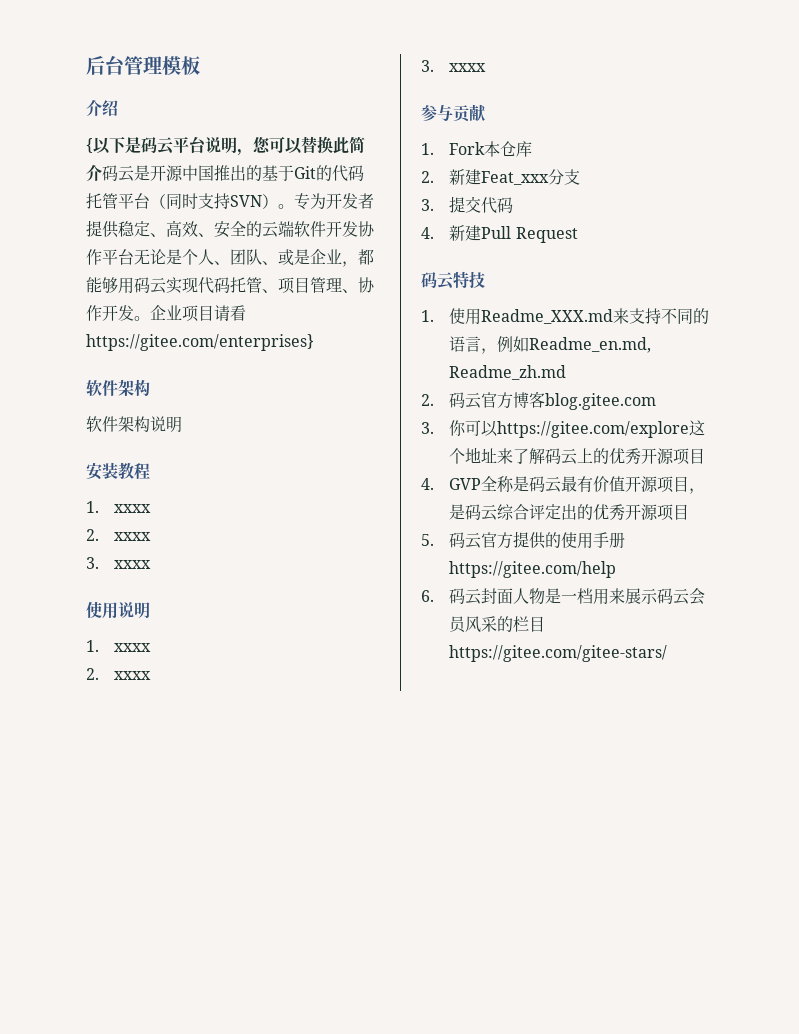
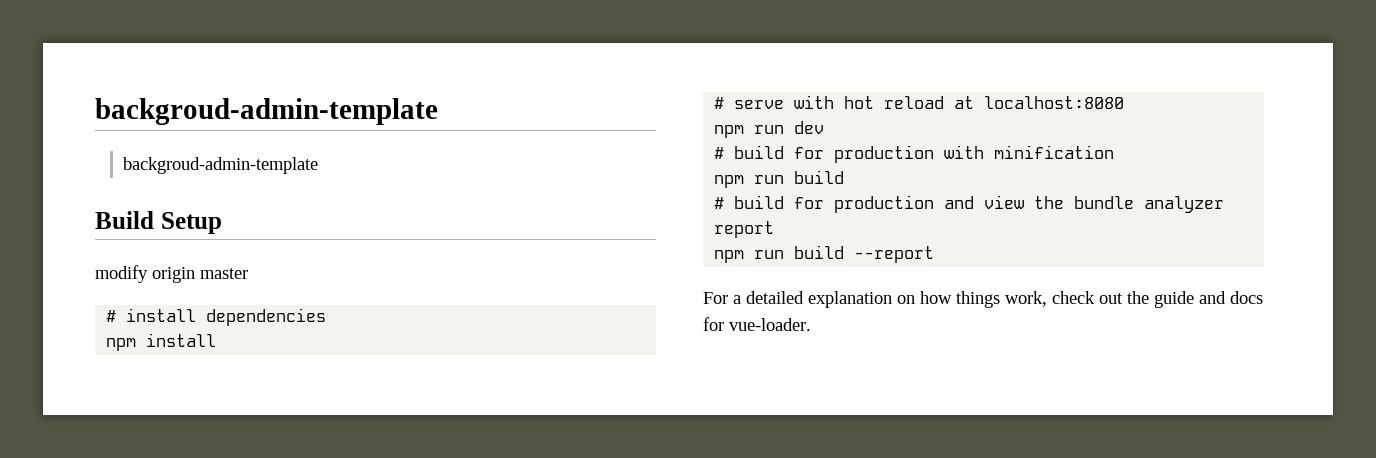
[86,55,200,75] [86,100,118,116] [86,136,365,156] [86,165,364,182] [86,193,374,210] [86,220,375,238] [86,249,374,267] [86,277,375,294] [86,305,246,322] [86,334,314,351] [86,379,150,397] [86,416,182,433] [86,462,150,480] [86,501,152,513] [86,529,152,541] [86,557,152,569] [86,601,150,619] [86,640,152,652] [86,668,152,680] [421,60,487,72] [421,104,486,123] [421,141,533,157] [421,169,581,185] [421,196,514,214] [421,225,578,243] [421,271,485,290] [421,308,710,325] [449,336,652,354] [449,365,567,380] [421,391,657,410] [421,420,706,438] [449,447,706,465] [421,476,706,494] [449,504,690,521] [421,531,626,549] [449,561,617,578] [421,588,706,605] [449,616,546,633] [449,645,668,662] 后台管理模板 // 介绍 // {以下是码云平台说明，您可以替换此简介码云是开源中国推出的基于Git的代码托管平台（同时支持SVN）。专为开发者提供稳定、高效、安全的云端软件开发协作平台无论是个人、团队、或是企业，都能够用码云实现代码托管、项目管理、协作开发。企业项目请看https://gitee.com/enterprises} // 软件架构 // 软件架构说明 // 安装教程 // 1. xxxx // 2. xxxx // 3. xxxx // 使用说明 // 1. xxxx // 2. xxxx // 3. xxxx // 参与贡献 // 1. Fork本仓库 // 2.新建Feat_xxx分支 // 3.提交代码 // 4.新建Pull Request // 码云特技 // 1.使用Readme_XXX.md来支持不同的语言，例如Readme_en.md, Readme_zh.md // 2.码云官方博客blog.gitee.com // 3.你可以https://gitee.com/explore这个地址来了解码云上的优秀开源项目 // 4. GVP全称是码云最有价值开源项目，是码云综合评定出的优秀开源项目 // 5.码云官方提供的使用手册https://gitee.com/help // 6.码云封面人物是一档用来展示码云会员风采的栏目https://gitee.com/gitee-stars/ -> [95,98,438,125] [123,157,319,174] [95,211,222,234] [95,265,248,283] [106,308,327,326] [106,333,217,351] [714,95,1125,109] [714,121,825,138] [714,145,1115,163] [714,170,845,188] [714,195,1225,213] [714,221,775,238] [714,245,935,263] [703,291,1263,308] [703,317,811,331] backgroud-admin-template // backgroud-admin-template // Build Setup // modify origin master // # install dependencies // npm install // # serve with hot reload at localhost:8080 // npm run dev // # build for production with minification // npm run build // # build for production and view the bundle analyzer report // npm run build --report // For a detailed explanation on how things work, check out the guide and docs for vue-loader.

